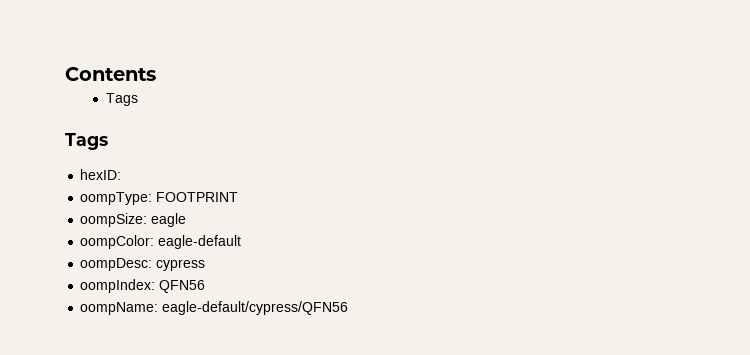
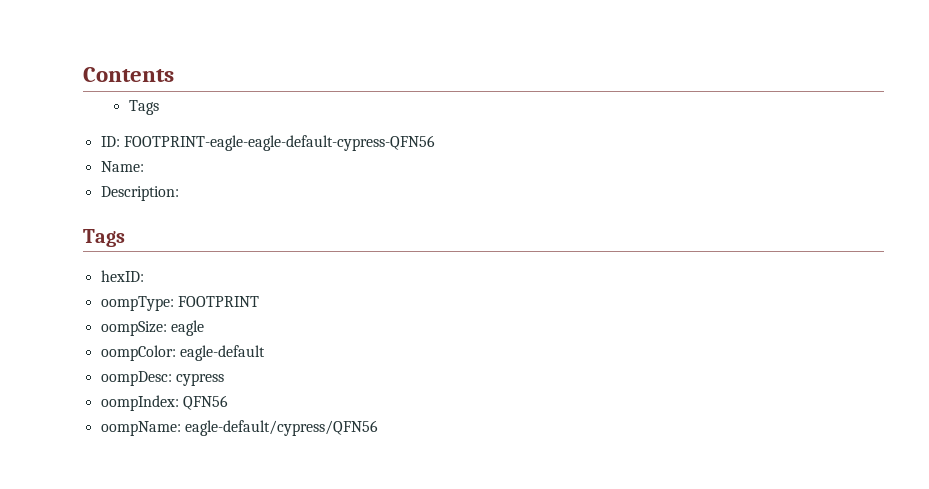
(138, 99) none -> [100,135,435,151] [100,161,144,172] [100,186,179,201] // ID: FOOTPRINT-eagle-eagle-default-cypress-QFN56 // Name: // Description:

